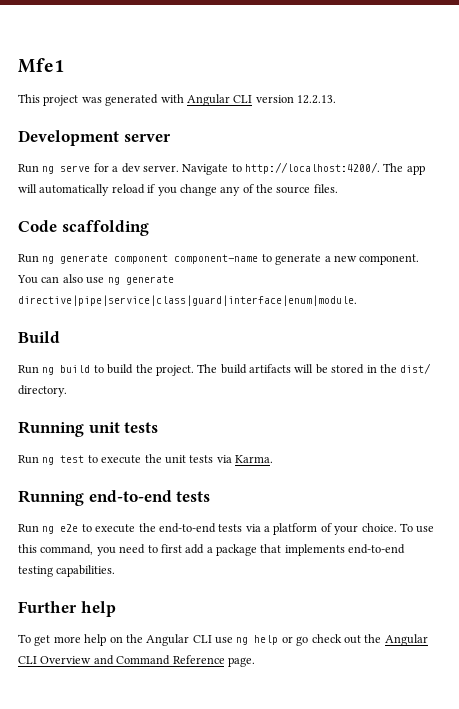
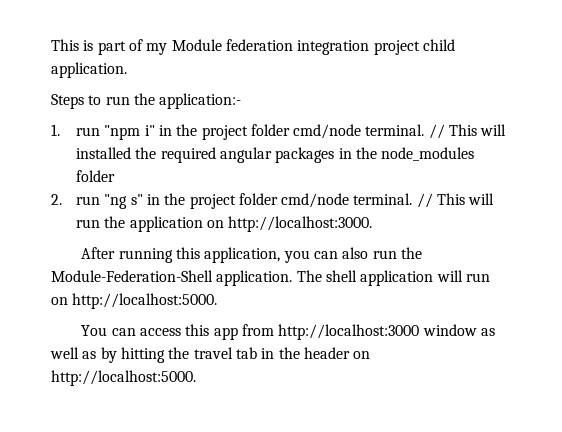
[18,58,64,73] [18,94,336,106] [18,130,171,146] [18,162,425,175] [18,184,338,196] [18,220,149,236] [18,254,420,265] [17,274,174,285] [18,295,357,306] [18,331,60,343] [18,363,432,376] [18,385,67,397] [18,421,159,437] [18,454,273,465] [18,490,211,506] [18,523,435,535] [18,544,406,556] [18,565,116,577] [18,601,116,617] [18,634,428,646] [18,655,255,667] Mfe1 // This project was generated with Angular CLI version 12.2.13. // Development server // Run ng serve for a dev server. Navigate to http://localhost:4200/. The app will automatically reload if you change any of the source files. // Code scaffolding // Run ng generate component component-name to generate a new component. You can also use ng generate directive|pipe|service|class|guard|interface|enum|module. // Build // Run ng build to build the project. The build artifacts will be stored in the dist/ directory. // Running unit tests // Run ng test to execute the unit tests via Karma. // Running end-to-end tests // Run ng e2e to execute the end-to-end tests via a platform of your choice. To use this command, you need to first add a package that implements end-to-end testing capabilities. // Further help // To get more help on the Angular CLI use ng help or go check out the Angular CLI Overview and Command Reference page. -> [51,39,455,55] [51,62,127,78] [51,93,242,109] [51,124,507,140] [75,147,475,163] [75,170,115,182] [51,193,495,209] [75,216,373,232] [81,247,422,263] [51,270,490,286] [51,293,218,309] [81,324,495,340] [50,347,371,363] [51,370,196,386] This is part of my Module federation integration project child application. // Steps to run the application:- // 1. run "npm i" in the project folder cmd/node terminal. // This will installed the required angular packages in the node_modules folder // 2. run "ng s" in the project folder cmd/node terminal. // This will run the application on http://localhost:3000. // After running this application, you can also run the Module-Federation-Shell application. The shell application will run on http://localhost:5000. // You can access this app from http://localhost:3000 window as well as by hitting the travel tab in the header on http://localhost:5000.

